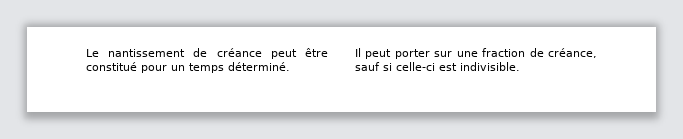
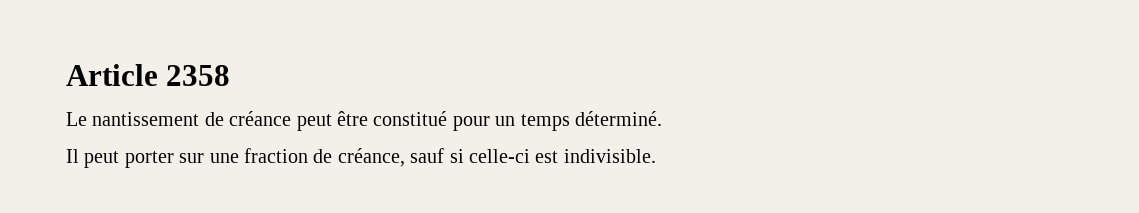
(86, 53) none -> [66,64,231,86] Article 2358 //

